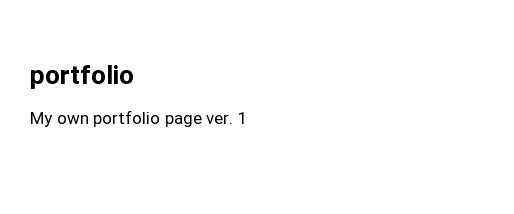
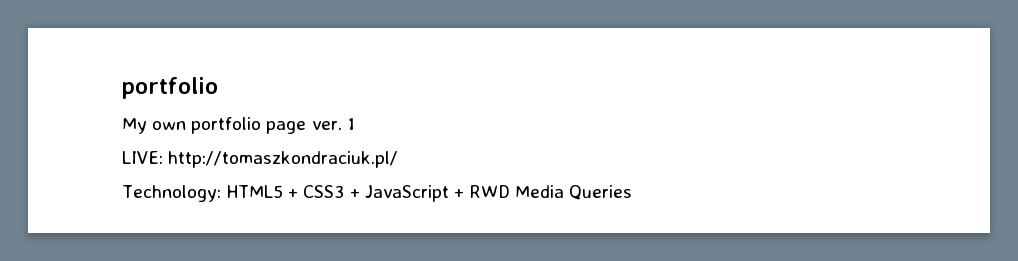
(248, 118) none -> [122,151,399,168] [122,185,633,202] // LIVE: http://tomaszkondraciuk.pl/ // Technology: HTML5 + CSS3 + JavaScript + RWD Media Queries

